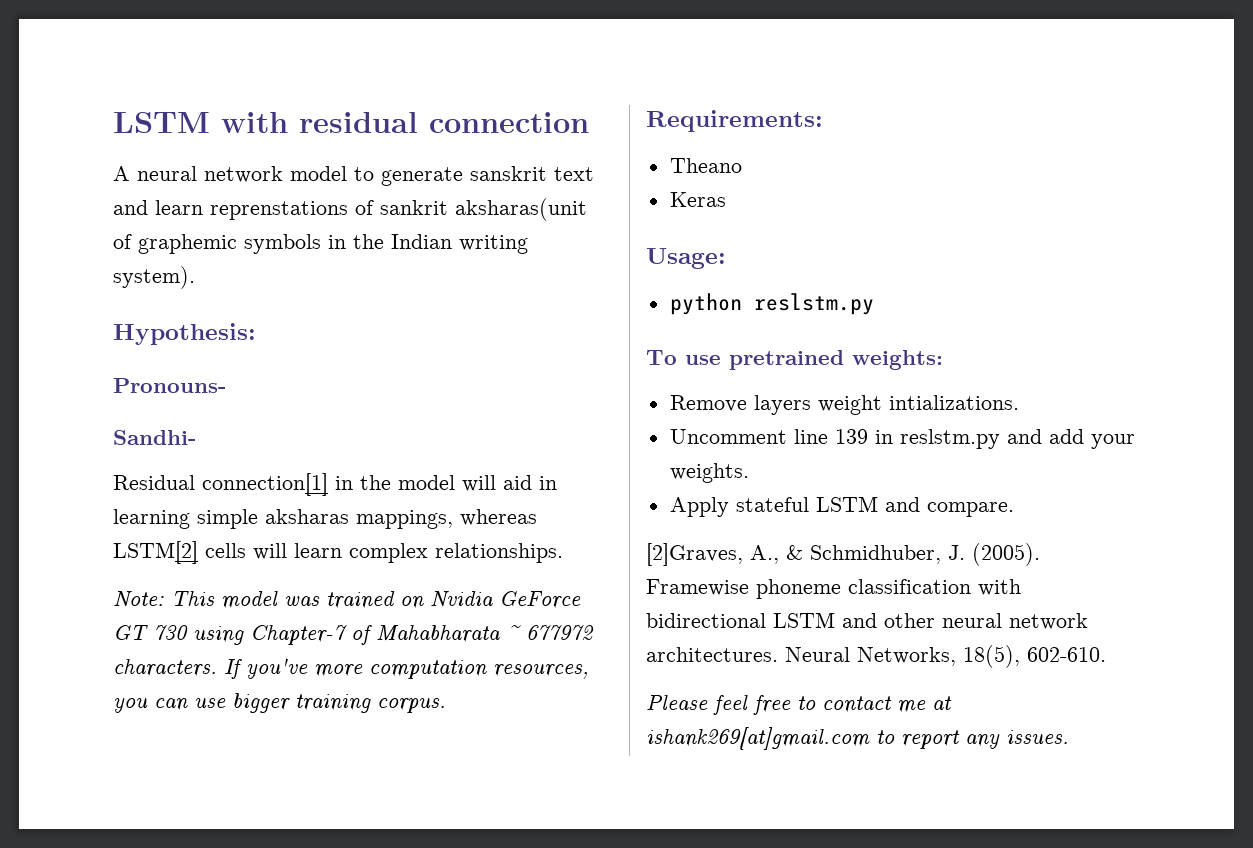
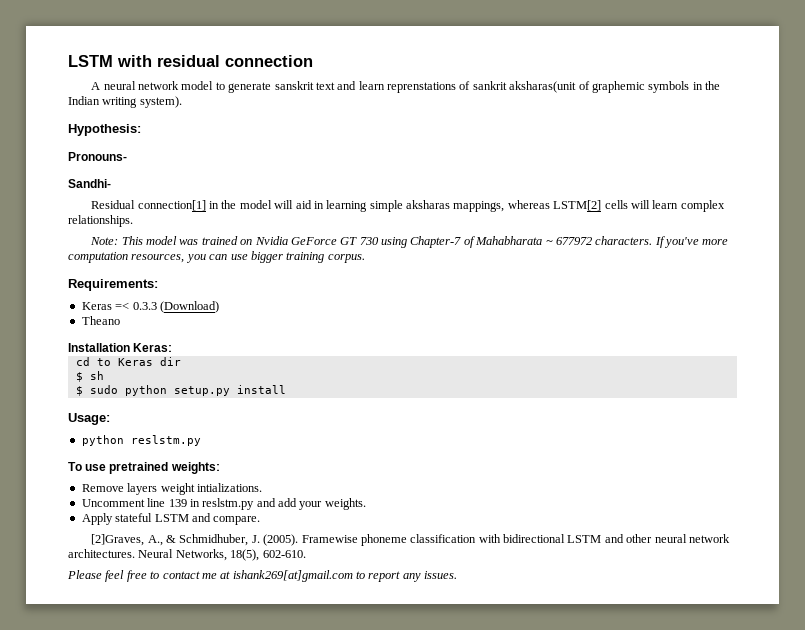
[669,158,742,173] [669,192,726,207] Theano // Keras -> [81,301,219,313] [81,316,120,325] [68,343,173,352] [75,357,181,366] [75,371,104,382] [75,385,286,396] Keras =< 0.3.3 (Download) // Theano // Installation Keras: // cd to Keras dir // $ sh // $ sudo python setup.py install

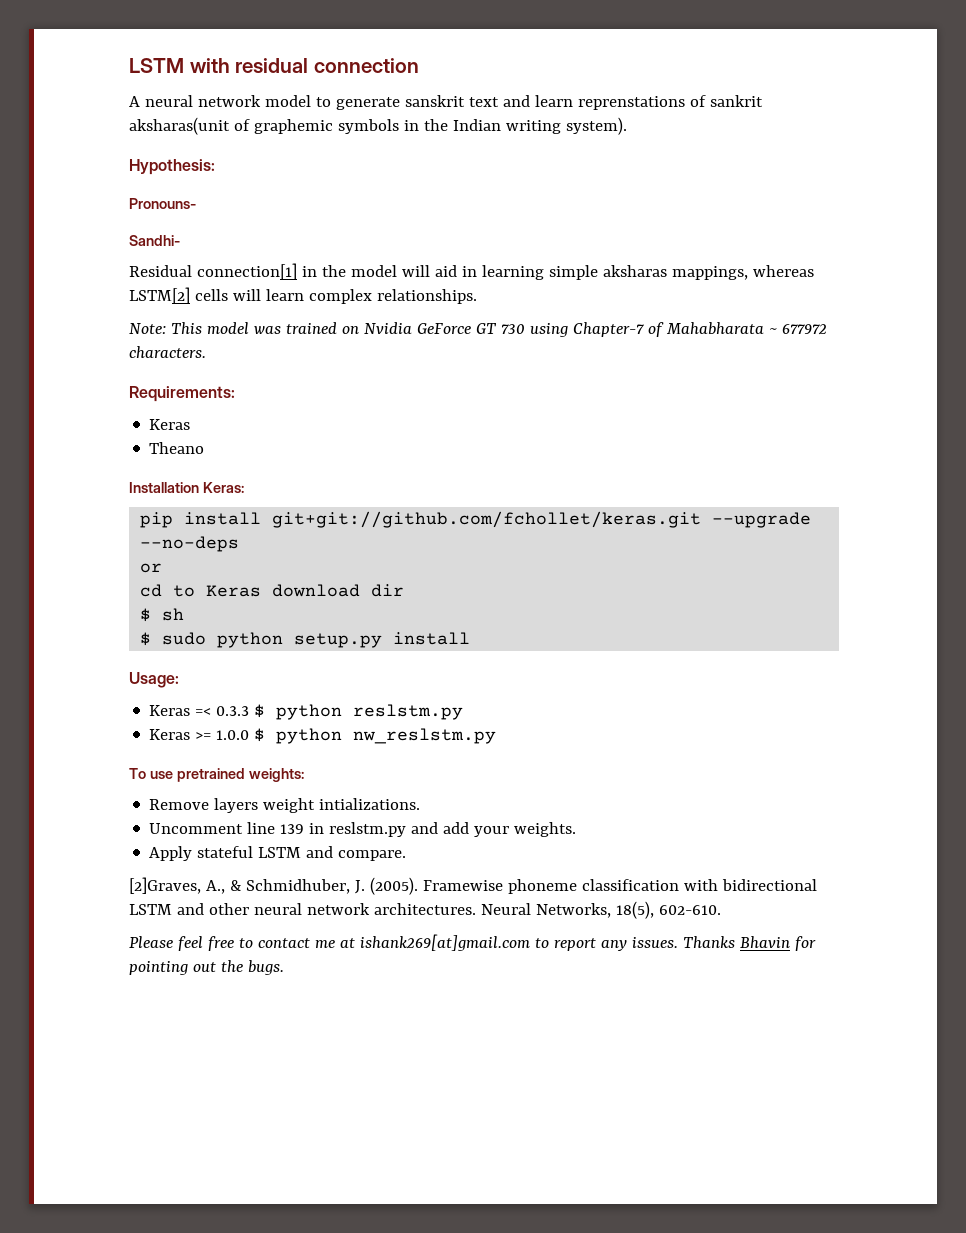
[654,236,729,248] [68,251,365,263] If you've more computation resources, you can use bigger training corpus. -> (206, 352) none
[115,301,219,313] =< 0.3.3 (Download) -> (191, 424) none
(173, 347) none -> [140,511,812,528] [140,536,240,552] [140,563,163,573] // pip install git+git://github.com/fchollet/keras.git --upgrade --no-deps // or
(153, 362) none -> [272,584,361,597] download
[81,435,201,446] python reslstm.py -> [149,704,464,720] [149,728,497,744] Keras =< 0.3.3 $ python reslstm.py // Keras >= 1.0.0 $ python nw_reslstm.py
(458, 575) none -> [682,936,816,951] [129,960,284,975] Thanks Bhavin for pointing out the bugs.

